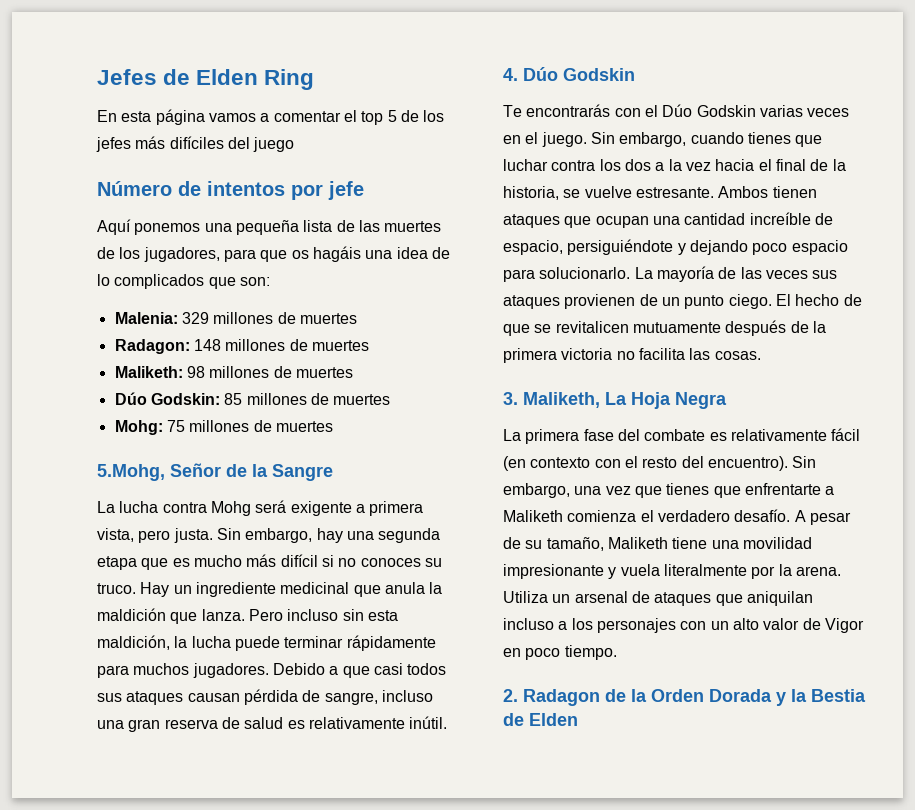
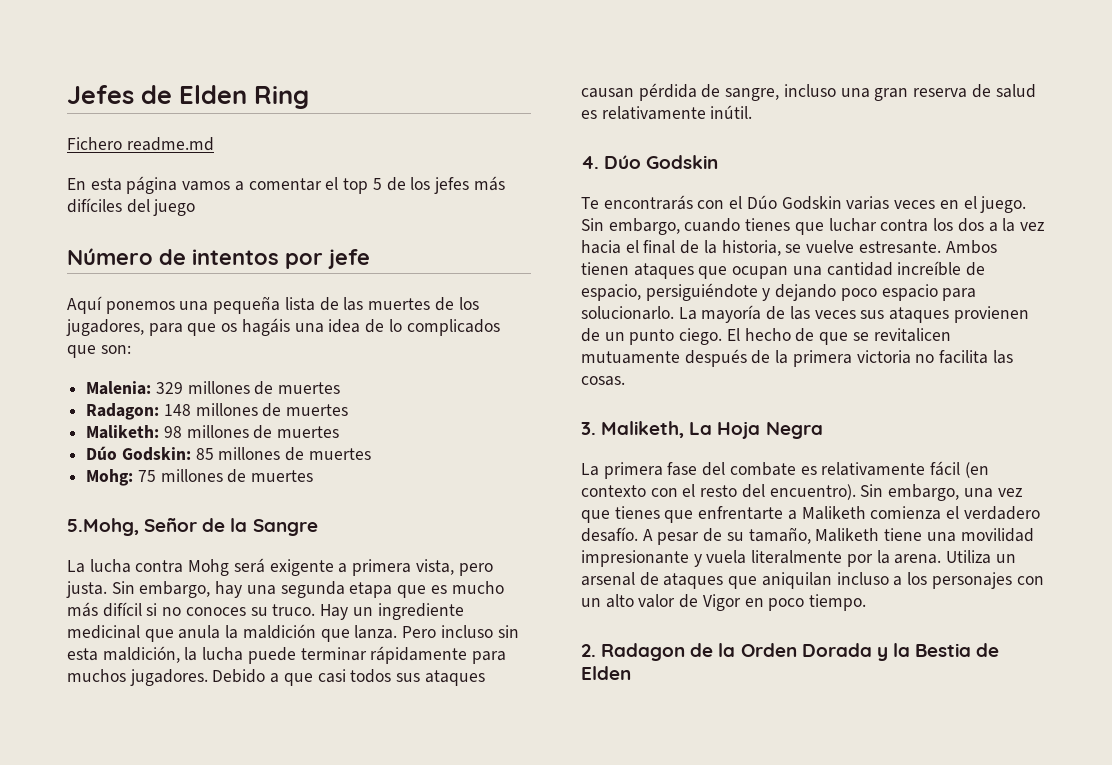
(315, 79) none -> [67,137,214,151] // Fichero readme.md

